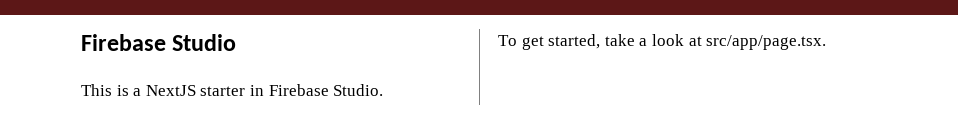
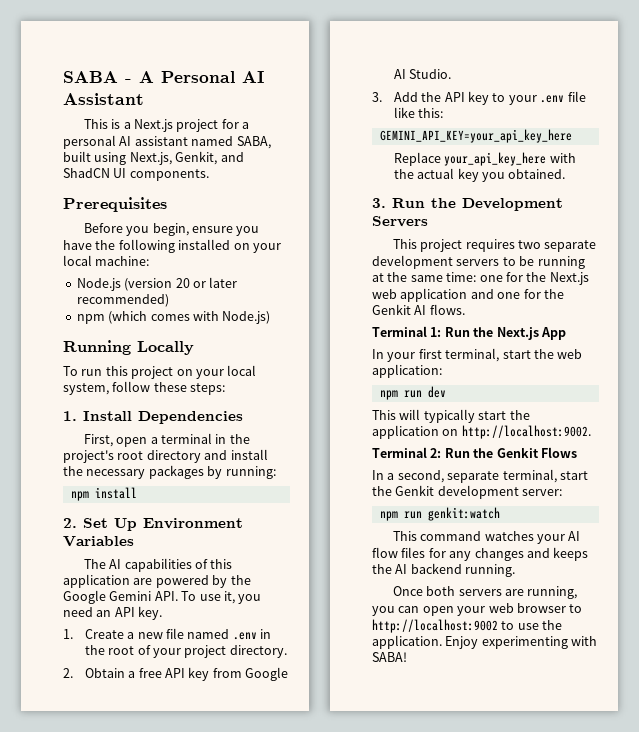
[81,34,237,51] [81,84,384,96] [498,34,827,50] Firebase Studio // This is a NextJS starter in Firebase Studio. // To get started, take a look at src/app/page.tsx. -> [63,71,264,83] [63,93,144,105] [83,119,250,132] [63,135,271,149] [63,151,244,165] [63,168,209,181] [63,197,167,212] [83,223,260,236] [63,239,281,253] [63,255,150,266] [76,277,238,291] [76,294,169,307] [76,311,271,324] [63,340,194,355] [63,365,257,379] [63,381,226,395] [63,411,243,424] [83,433,250,447] [63,449,268,463] [63,465,276,479] [70,487,137,501] [63,518,243,531] [63,536,134,547] [83,558,233,572] [63,574,251,588] [63,590,262,604] [63,606,163,620] [63,628,272,640] [84,645,287,658] [63,667,289,681] [393,69,452,79] [372,91,586,105] [393,107,444,118] [379,129,572,143] [393,152,576,166] [393,168,566,182] [372,198,563,211] [372,216,428,227] [392,239,597,252] [372,255,585,269] [372,272,589,285] [372,288,564,302] [372,304,465,315] [372,326,566,340] [372,348,583,362] [372,364,442,378] [379,386,446,400] [372,409,530,423] [372,425,591,439] [372,447,577,458] [372,469,588,483] [372,485,563,499] [379,507,500,521] [392,531,581,544] [372,547,589,561] [372,563,516,577] [392,586,578,599] [372,603,583,616] [372,619,563,633] [372,635,598,649] [372,652,407,662] SABA - A Personal AI Assistant // This is a Next.js project for a personal AI assistant named SABA, built using Next.js, Genkit, and ShadCN UI components. // Prerequisites // Before you begin, ensure you have the following installed on your local machine: // Node.js (version 20 or later recommended) // npm (which comes with Node.js) // Running Locally // To run this project on your local system, follow these steps: // 1. Install Dependencies // First, open a terminal in the project's root directory and install the necessary packages by running: // npm install // 2. Set Up Environment Variables // The AI capabilities of this application are powered by the Google Gemini API. To use it, you need an API key. // 1. Create a new file named .env in the root of your project directory. // 2. Obtain a free API key from Google AI Studio. // 3. Add the API key to your .env file like this: // GEMINI_API_KEY=your_api_key_here // Replace your_api_key_here with the actual key you obtained. // 3. Run the Development Servers // This project requires two separate development servers to be running at the same time: one for the Next.js web application and one for the Genkit AI flows. // Terminal 1: Run the Next.js App // In your first terminal, start the web application: // npm run dev // This will typically start the application on http://localhost:9002. // Terminal 2: Run the Genkit Flows // In a second, separate terminal, start the Genkit development server: // npm run genkit:watch // This command watches your AI flow files for any changes and keeps the AI backend running. // Once both servers are running, you can open your web browser to http://localhost:9002 to use the application. Enjoy experimenting with SABA!

